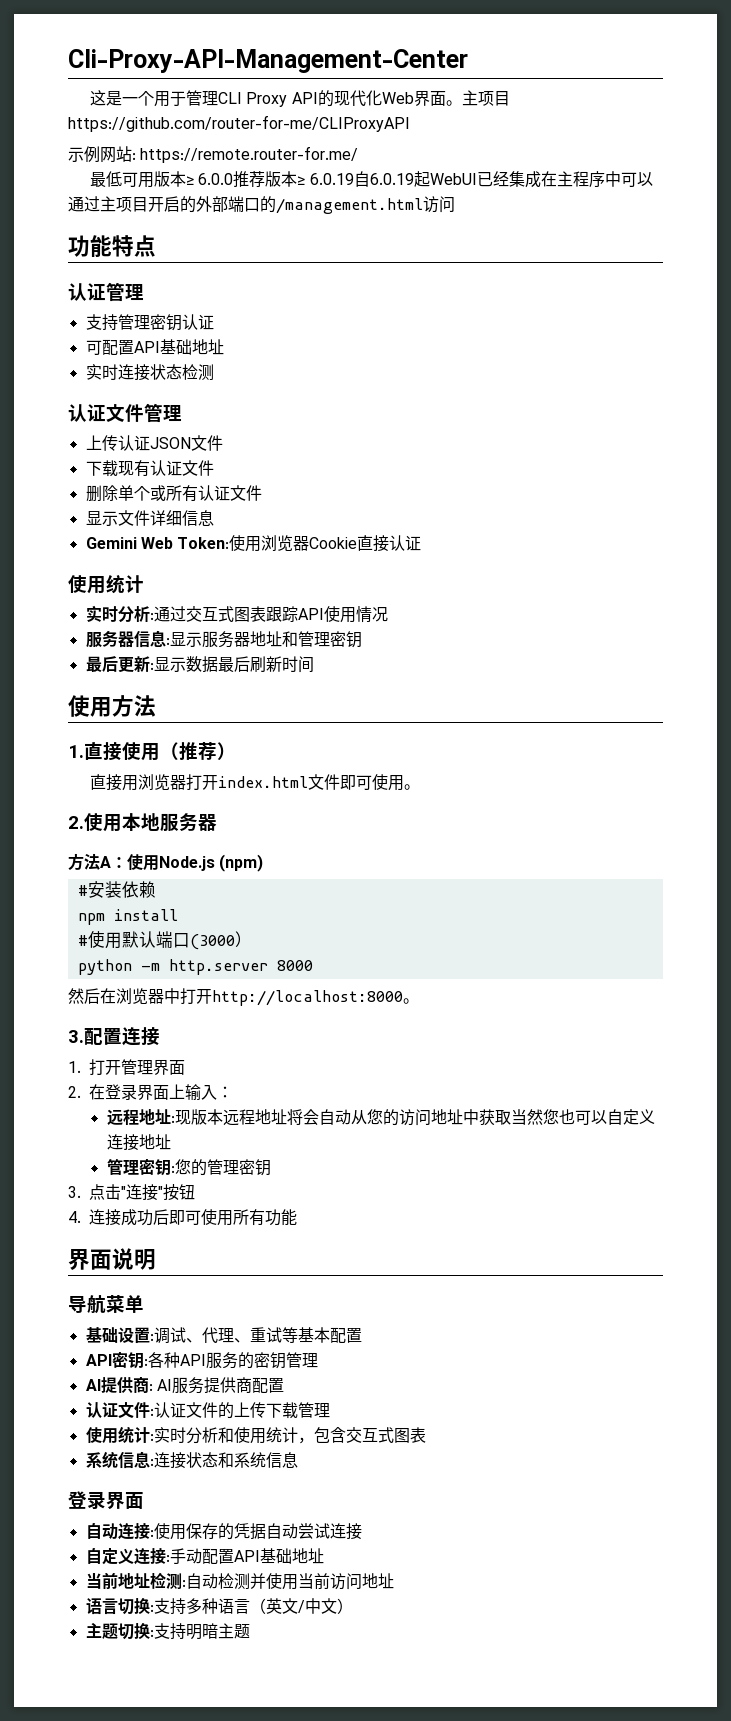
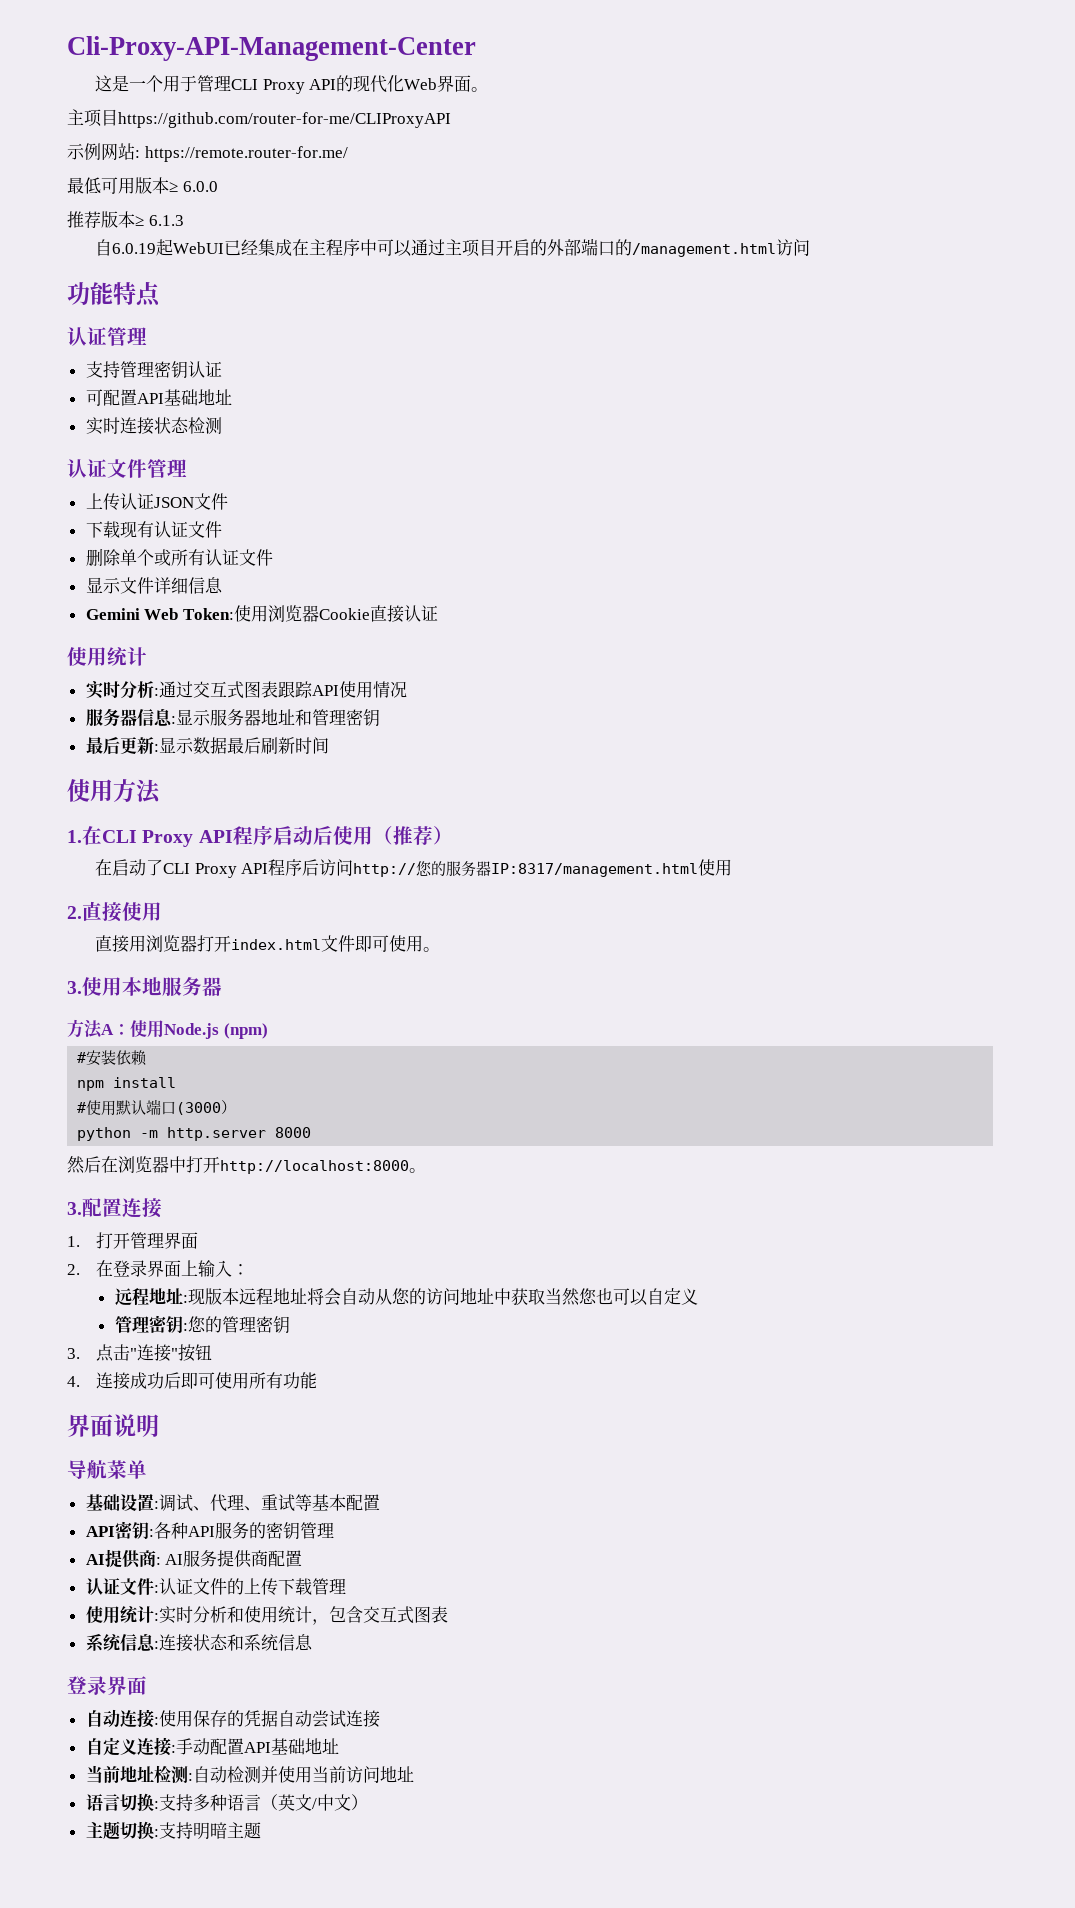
(462, 103) none -> (489, 89) //
(234, 179) none -> (218, 186) //
[309,173,354,185] 6.0.19 -> [148,215,184,226] 6.1.3 //
[84,742,236,761] 直接使用（推荐） -> [82,825,453,847] [95,859,733,878] [67,901,162,922] 在CLI Proxy API程序启动后使用（推荐） // 在启动了CLI Proxy API程序后访问http://您的服务器IP:8317/management.html使用 // 2.直接使用
[68,816,84,829] 2. -> [67,981,82,994] 3.
[106,1134,171,1151] 连接地址 -> (698, 1296) none

